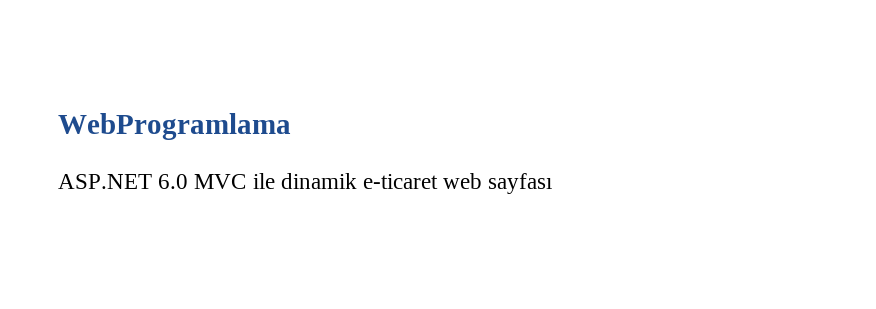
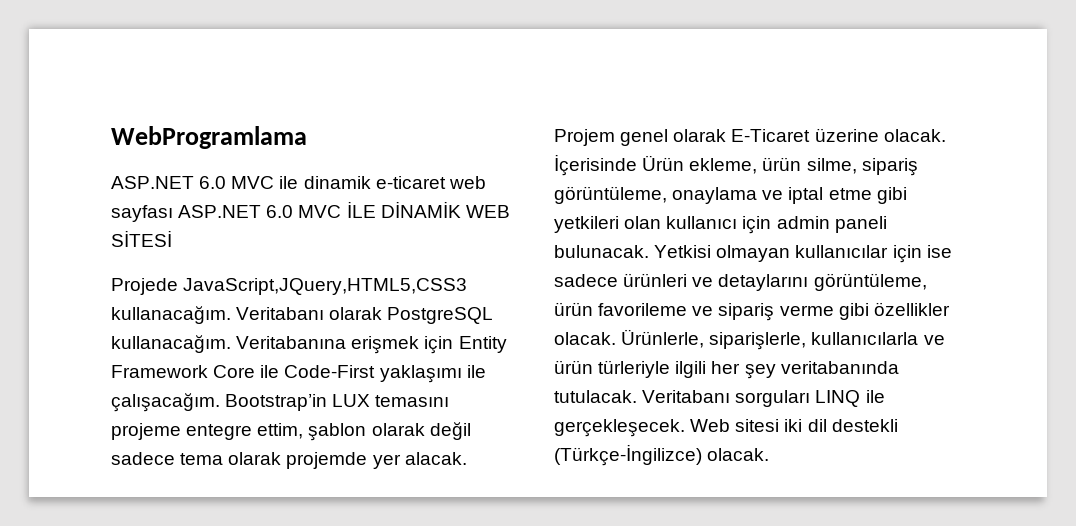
(553, 183) none -> [178,201,510,218] [111,230,172,247] [111,278,468,295] [111,306,494,324] [111,335,507,354] [111,365,486,383] [111,393,450,412] [111,422,471,441] [111,452,467,469] [554,128,946,146] [554,154,918,176] [554,186,907,204] [554,216,887,234] [554,245,952,263] [554,273,927,291] [554,302,950,321] [554,329,945,350] [554,360,899,379] [554,390,885,407] [554,419,898,437] [554,444,770,466] ASP.NET 6.0 MVC İLE DİNAMİK WEB SİTESİ // Projede JavaScript,JQuery,HTML5,CSS3 kullanacağım. Veritabanı olarak PostgreSQL kullanacağım. Veritabanına erişmek için Entity Framework Core ile Code-First yaklaşımı ile çalışacağım. Bootstrap’in LUX temasını projeme entegre ettim, şablon olarak değil sadece tema olarak projemde yer alacak. Projem genel olarak E-Ticaret üzerine olacak. İçerisinde Ürün ekleme, ürün silme, sipariş görüntüleme, onaylama ve iptal etme gibi yetkileri olan kullanıcı için admin paneli bulunacak. Yetkisi olmayan kullanıcılar için ise sadece ürünleri ve detaylarını görüntüleme, ürün favorileme ve sipariş verme gibi özellikler olacak. Ürünlerle, siparişlerle, kullanıcılarla ve ürün türleriyle ilgili her şey veritabanında tutulacak. Veritabanı sorguları LINQ ile gerçekleşecek. Web sitesi iki dil destekli (Türkçe-İngilizce) olacak.

